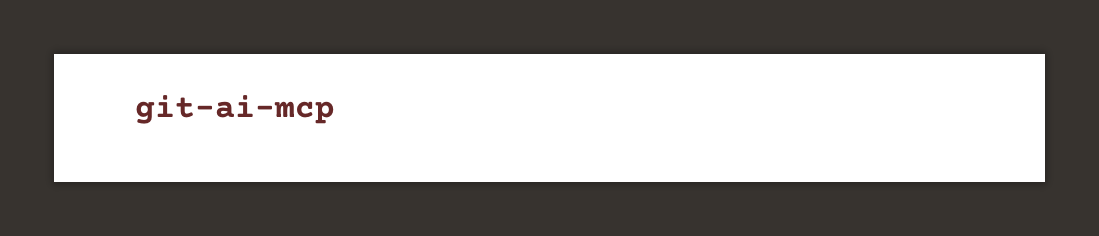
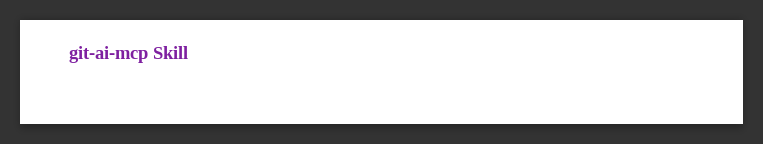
(335, 109) none -> [153,46,188,59] Skill

